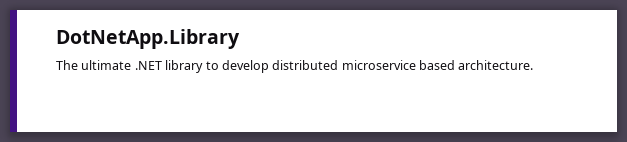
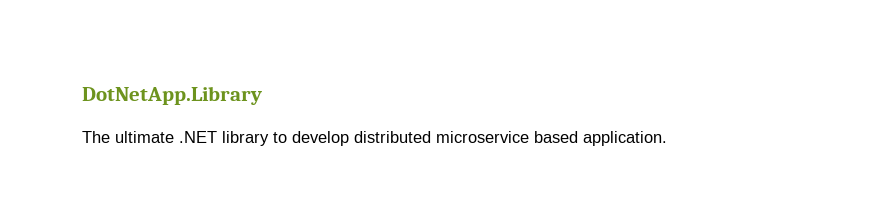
[458,60,534,70] architecture. -> [583,131,667,146] application.

